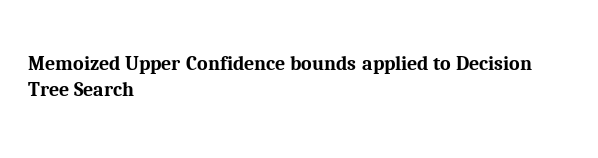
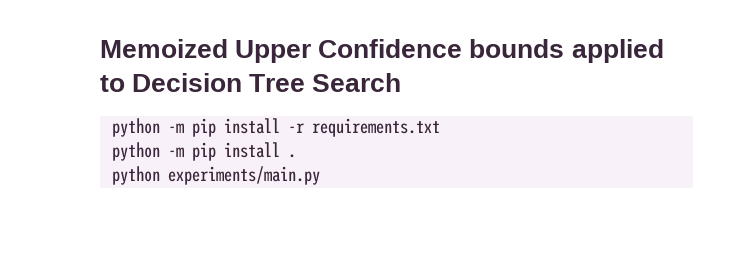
(135, 88) none -> [112,118,440,137] [112,142,296,161] [112,166,320,185] // python -m pip install -r requirements.txt // python -m pip install . // python experiments/main.py

